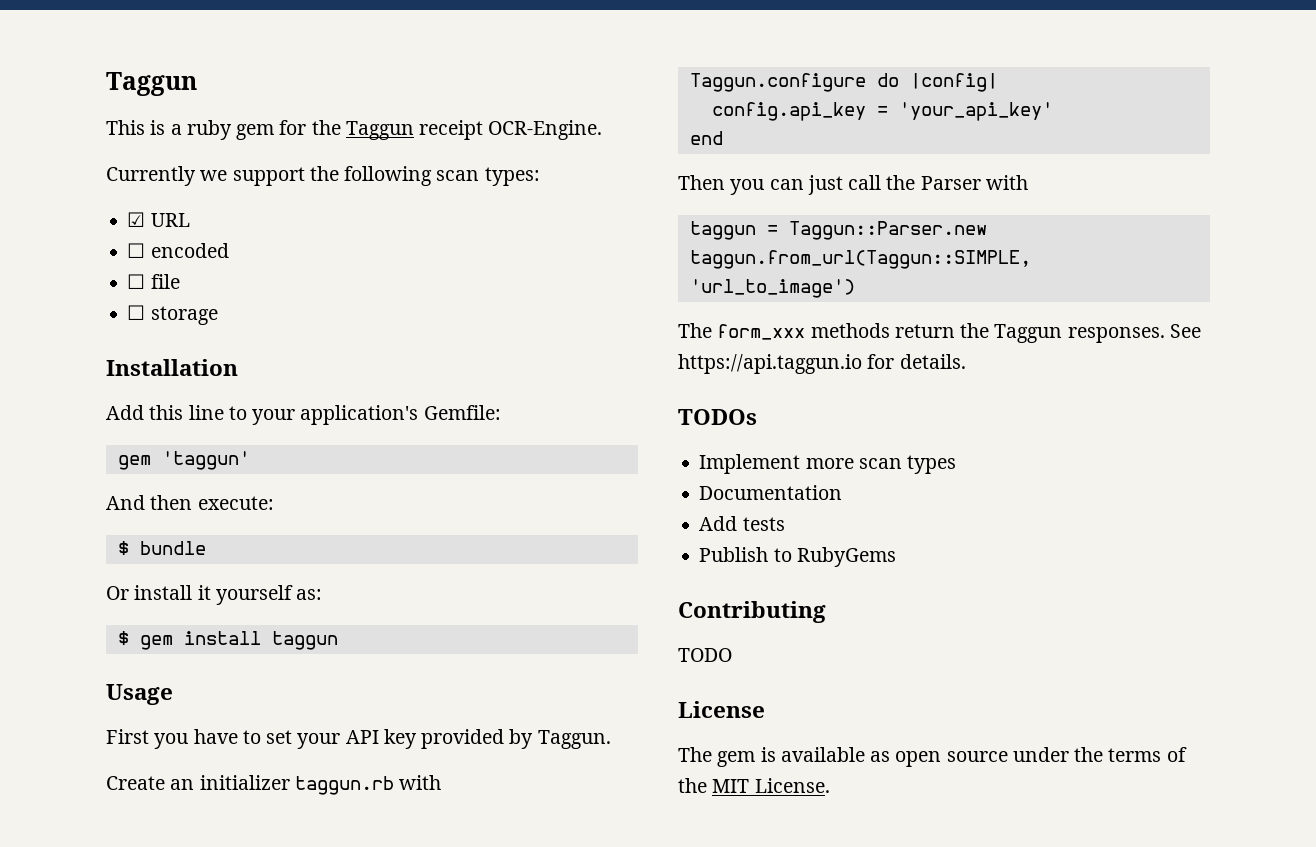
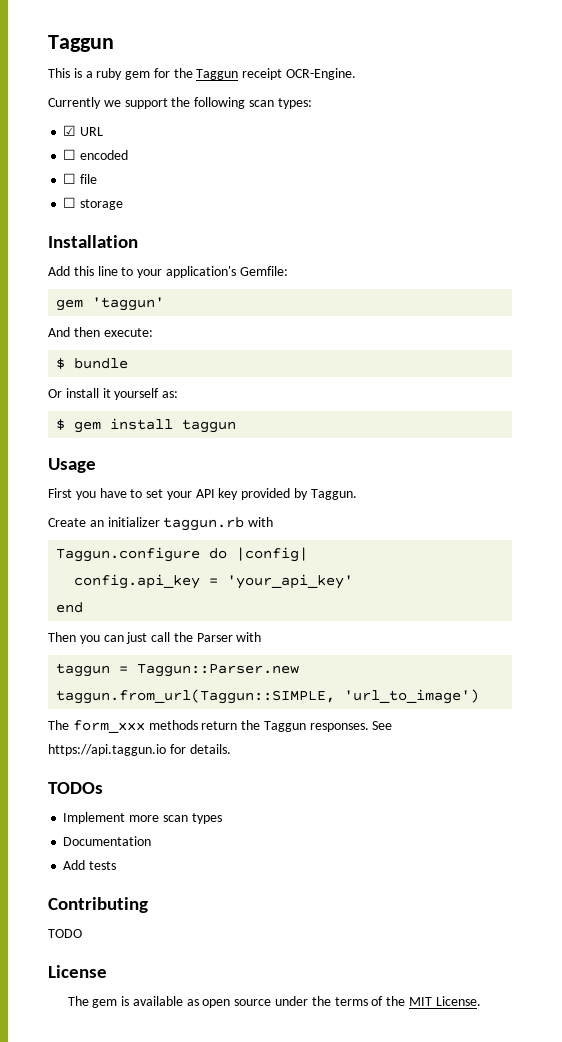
[699,547,896,567] // Publish to RubyGems -> (117, 865) none

